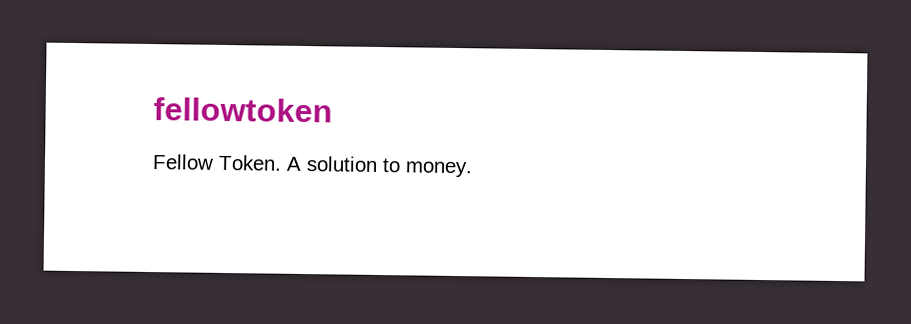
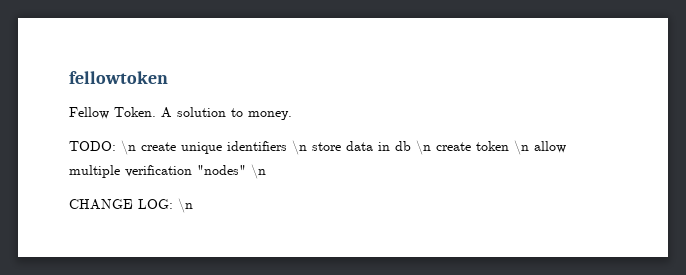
(472, 169) none -> [69,140,566,155] [69,164,266,179] [69,198,193,213] // TODO: \n create unique identifiers \n store data in db \n create token \n allow multiple verification "nodes" \n // CHANGE LOG: \n

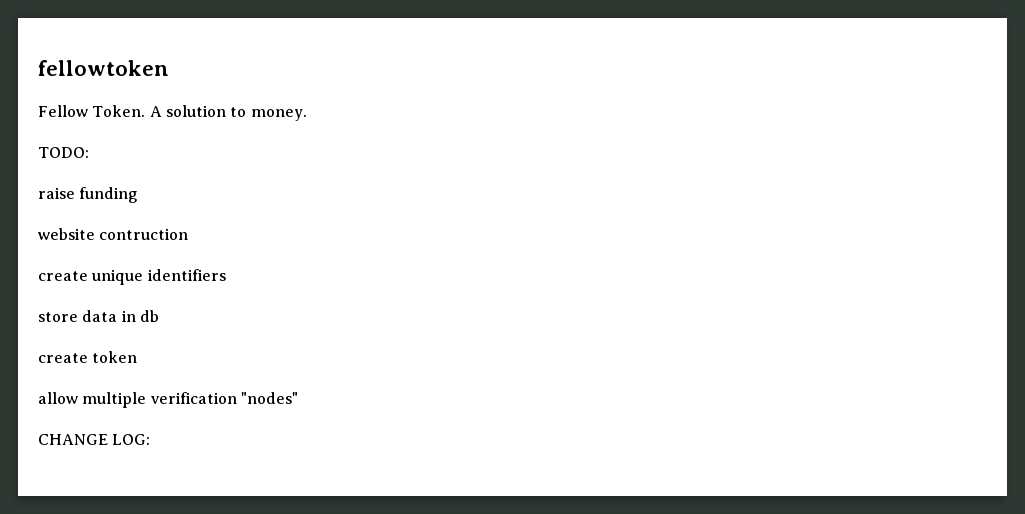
[121,140,136,155] \n -> [38,187,139,203] [38,228,189,240] // raise funding // website contruction //
[292,140,307,155] \n -> (226, 275) //
[416,140,431,155] \n -> (159, 316) //
[514,140,529,155] \n -> (138, 357) //
[251,164,266,179] \n -> (298, 398) none
[178,198,193,213] \n -> (151, 439) none

